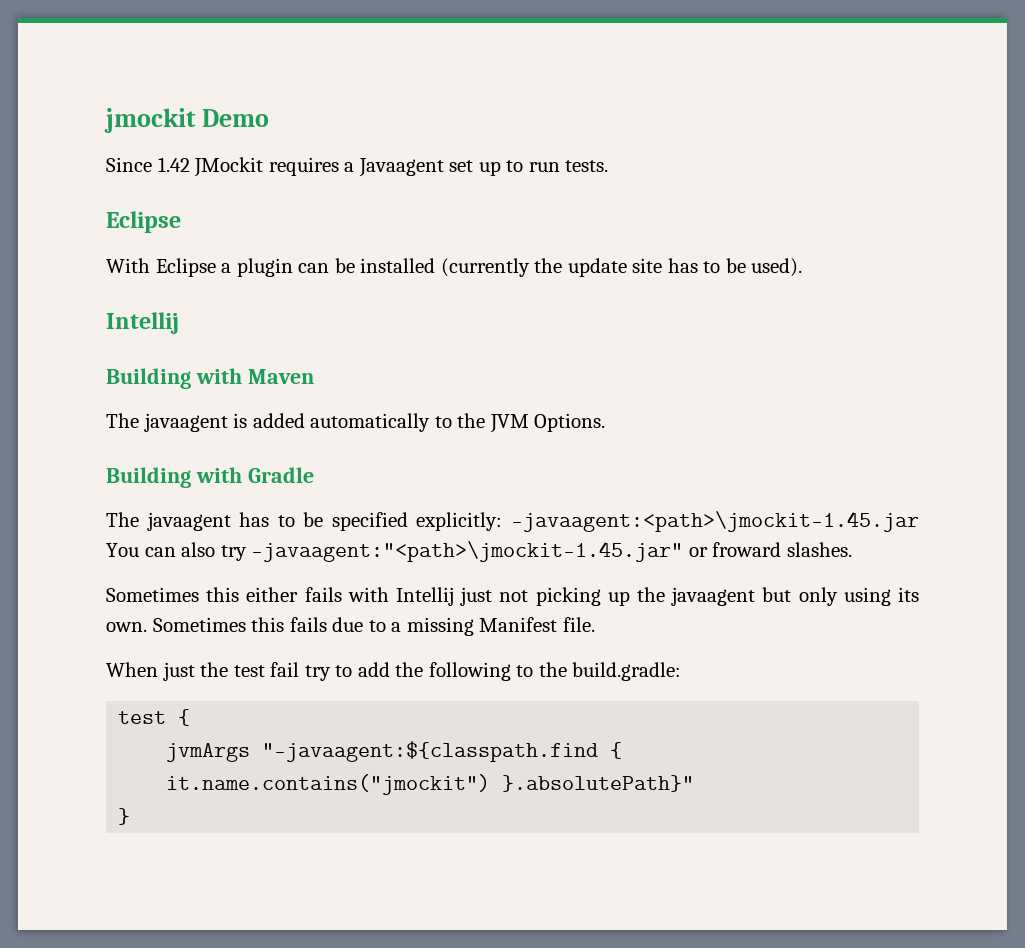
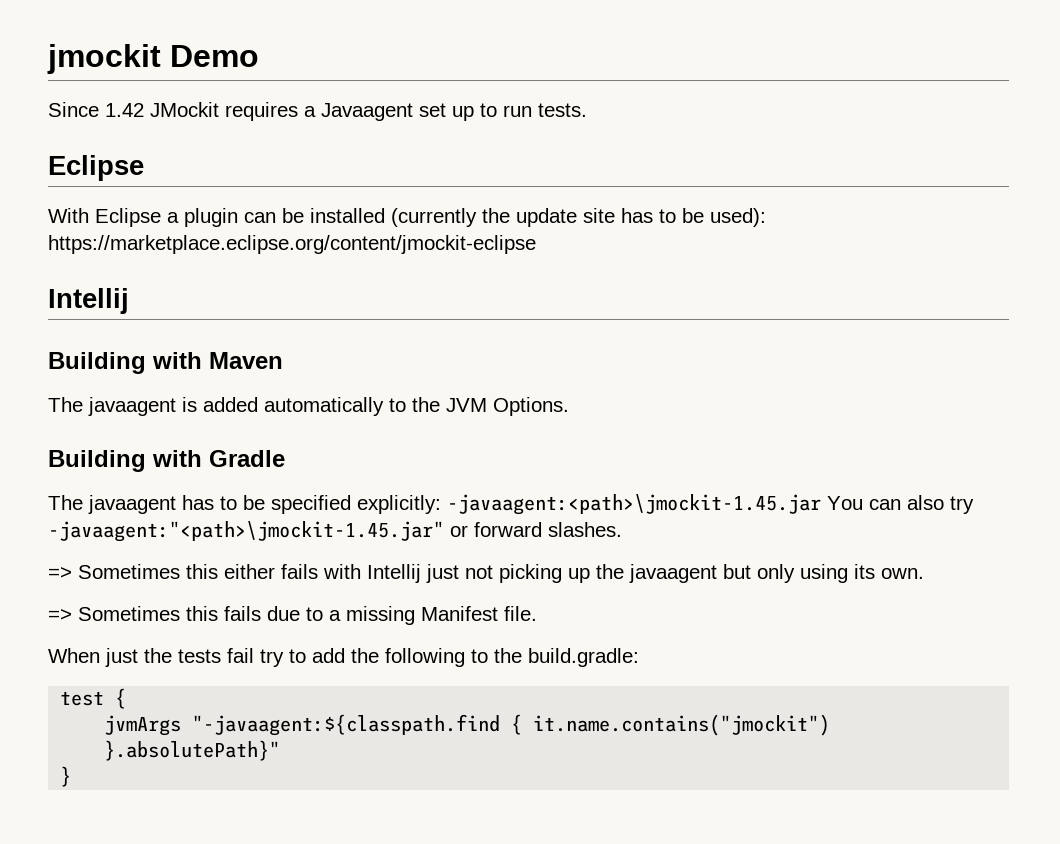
[751,258,803,277] used). -> [710,208,766,227] [48,235,536,254] used): https://marketplace.eclipse.org/content/jmockit-eclipse
[712,542,782,557] froward -> [474,522,542,537] forward
(852, 549) none -> [48,567,72,579] =>
(147, 627) none -> [48,609,72,621] // =>
[233,665,265,677] test -> [178,649,221,663] tests

